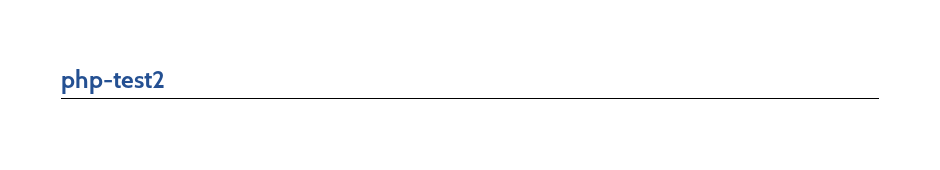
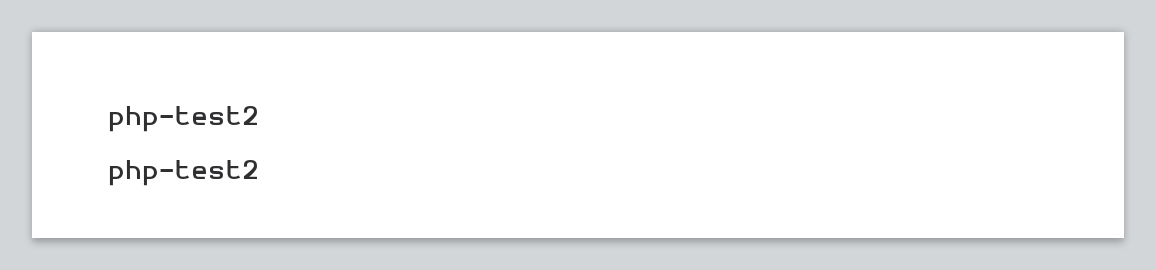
[61,69,165,94] php-test2 -> [108,106,259,132] [108,160,259,186] php-test2 // php-test2

